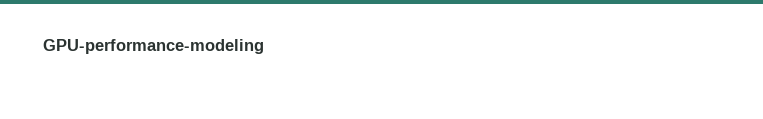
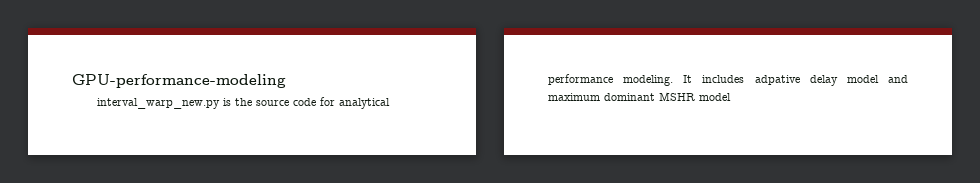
(264, 46) none -> [97,97,391,109] [548,74,908,86] [548,92,731,101] // interval_warp_new.py is the source code for analytical performance modeling. It includes adpative delay model and maximum dominant MSHR model

